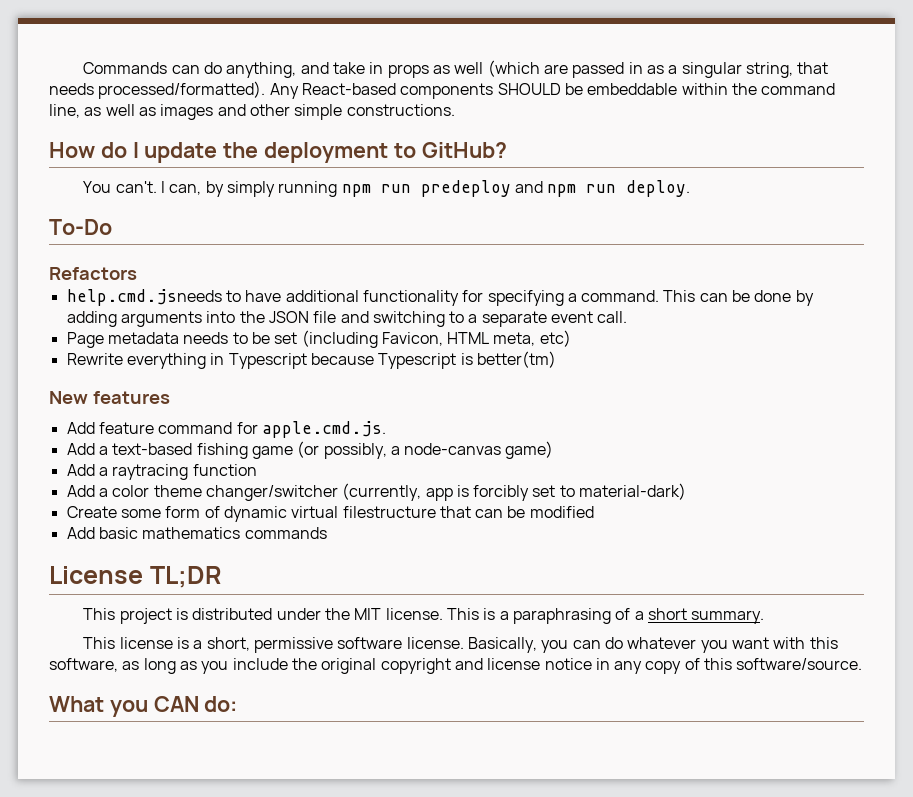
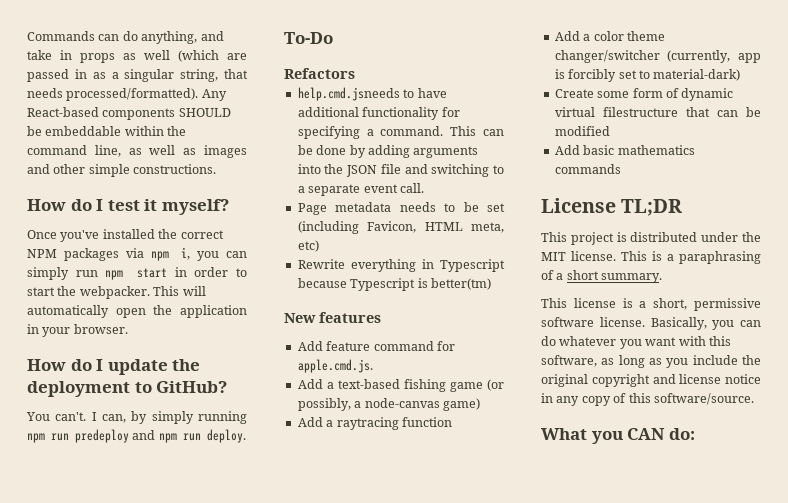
(455, 110) none -> [27,199,229,215] [27,229,224,242] [27,247,247,261] [27,267,248,280] [27,286,206,299] [27,305,247,318] [27,324,128,337] // How do I test it myself? // Once you've installed the correct NPM packages via npm i, you can simply run npm start in order to start the webpacker. This will automatically open the application in your browser.

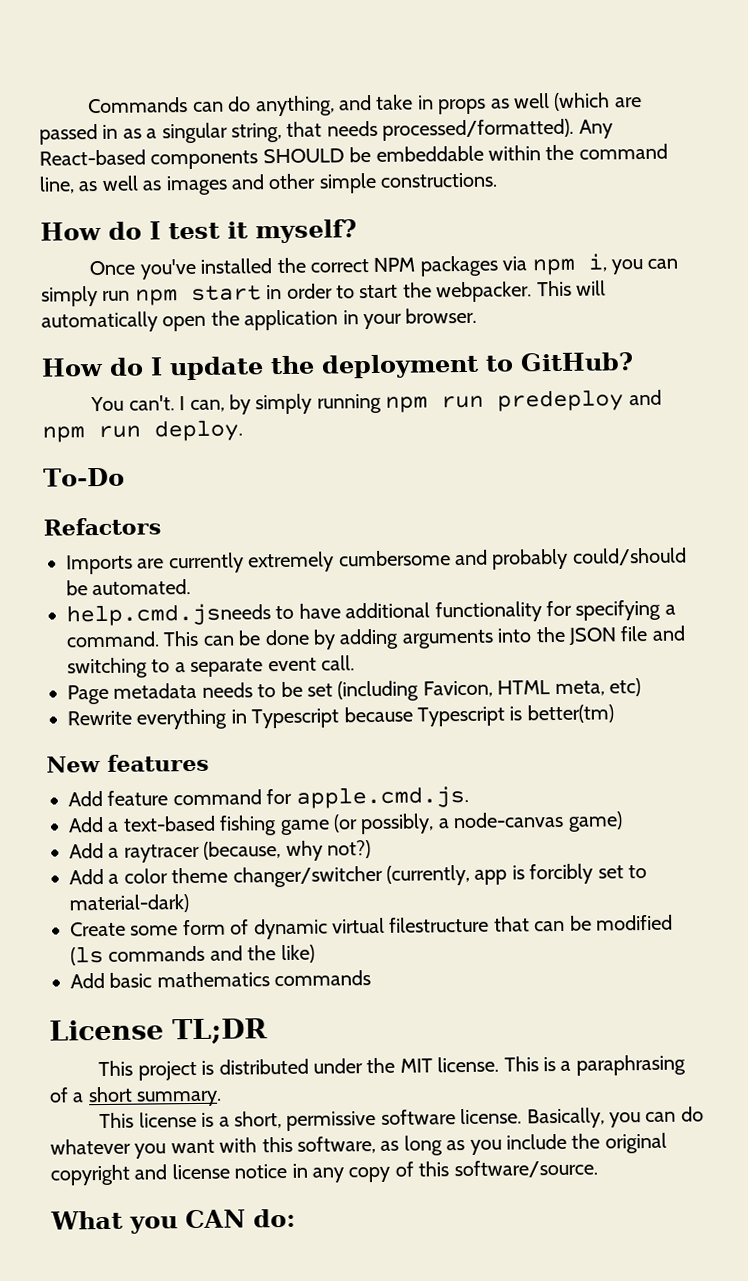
(355, 73) none -> [66,547,687,575] [66,579,192,596] // Imports are currently extremely cumbersome and probably could/should be automated.
[336,417,452,430] raytracing function -> [123,840,371,863] raytracer (because, why not?)
(610, 131) none -> [70,944,315,966] (ls commands and the like)

